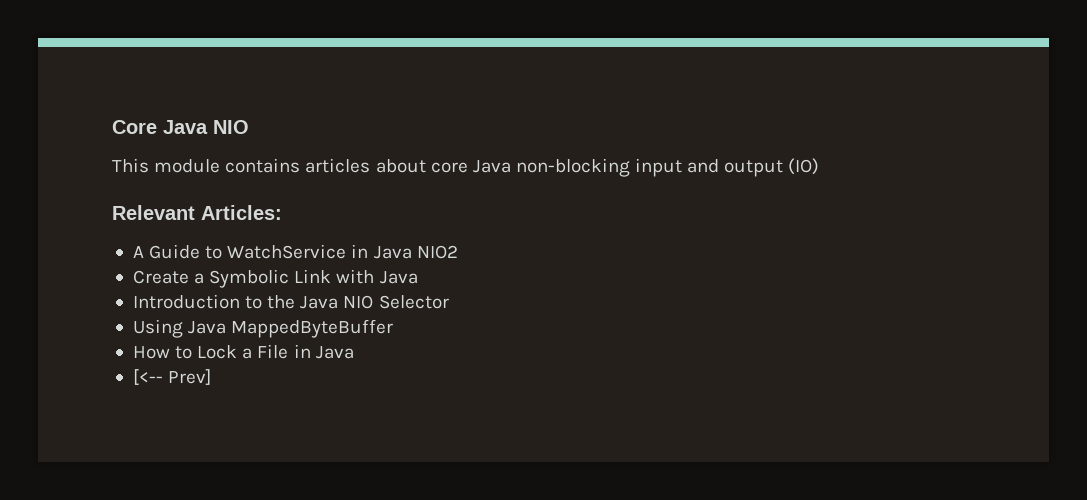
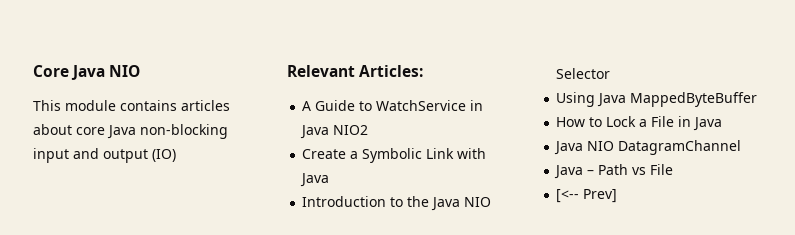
(354, 352) none -> [554,140,742,155] [554,164,674,179] // Java NIO DatagramChannel // Java – Path vs File

